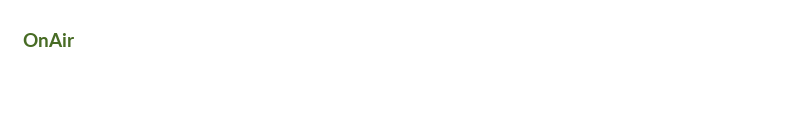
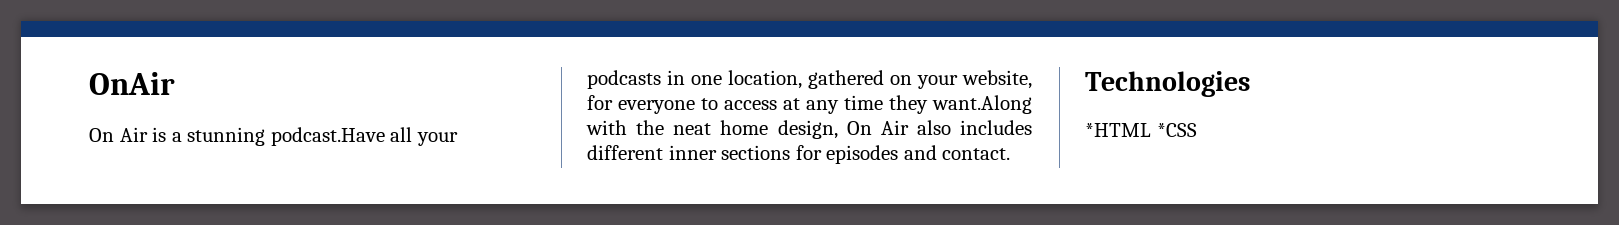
(75, 40) none -> [89,127,458,146] [587,70,1032,89] [587,95,1032,114] [586,120,1032,139] [587,145,1011,164] [1085,71,1250,97] [1085,123,1197,137] // On Air is a stunning podcast.Have all your podcasts in one location, gathered on your website, for everyone to access at any time they want.Along with the neat home design, On Air also includes different inner sections for episodes and contact. // Technologies // *HTML *CSS

